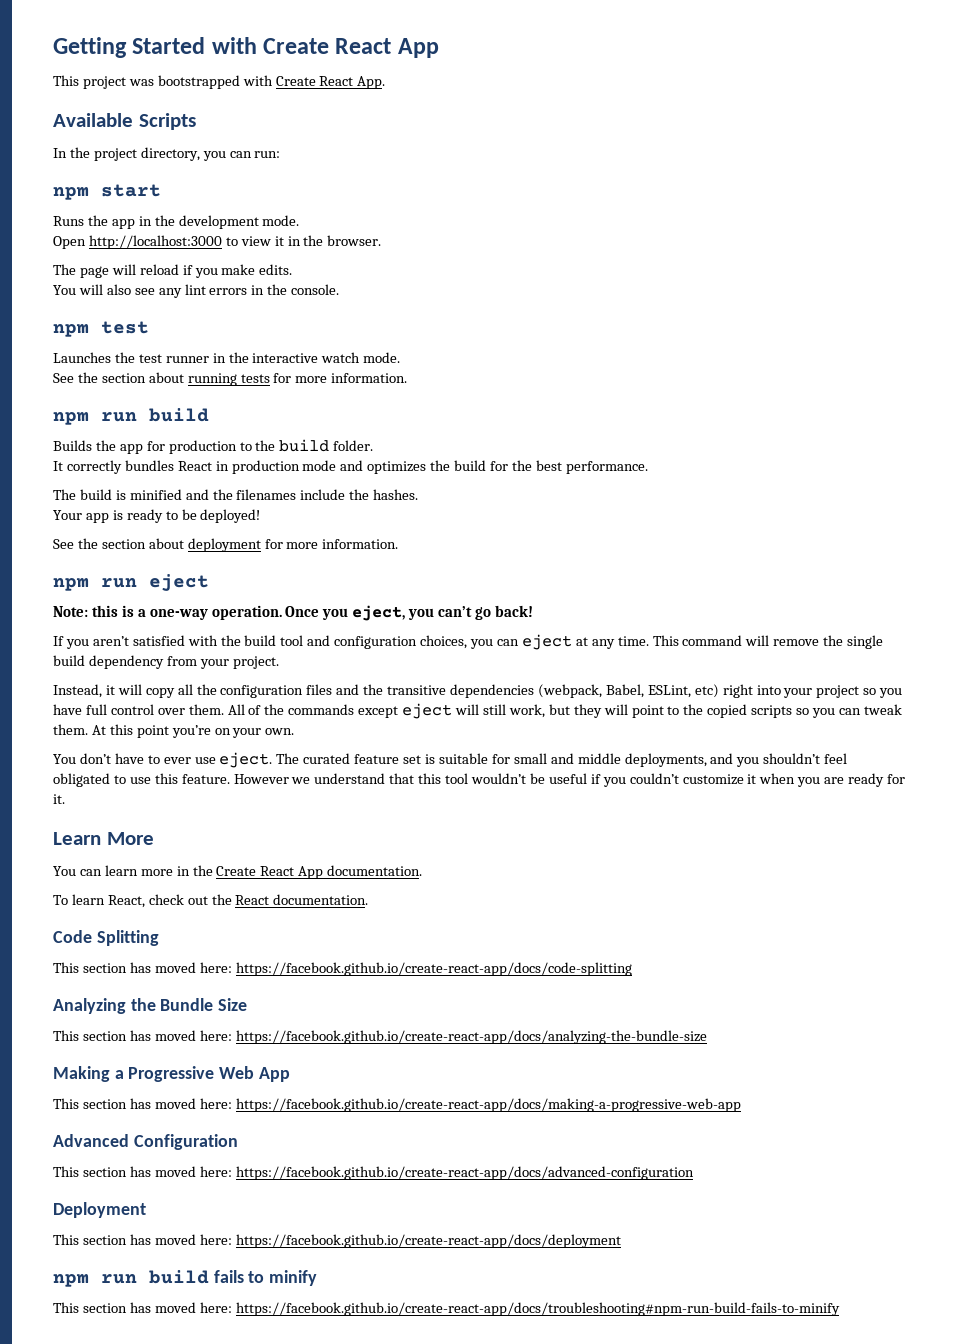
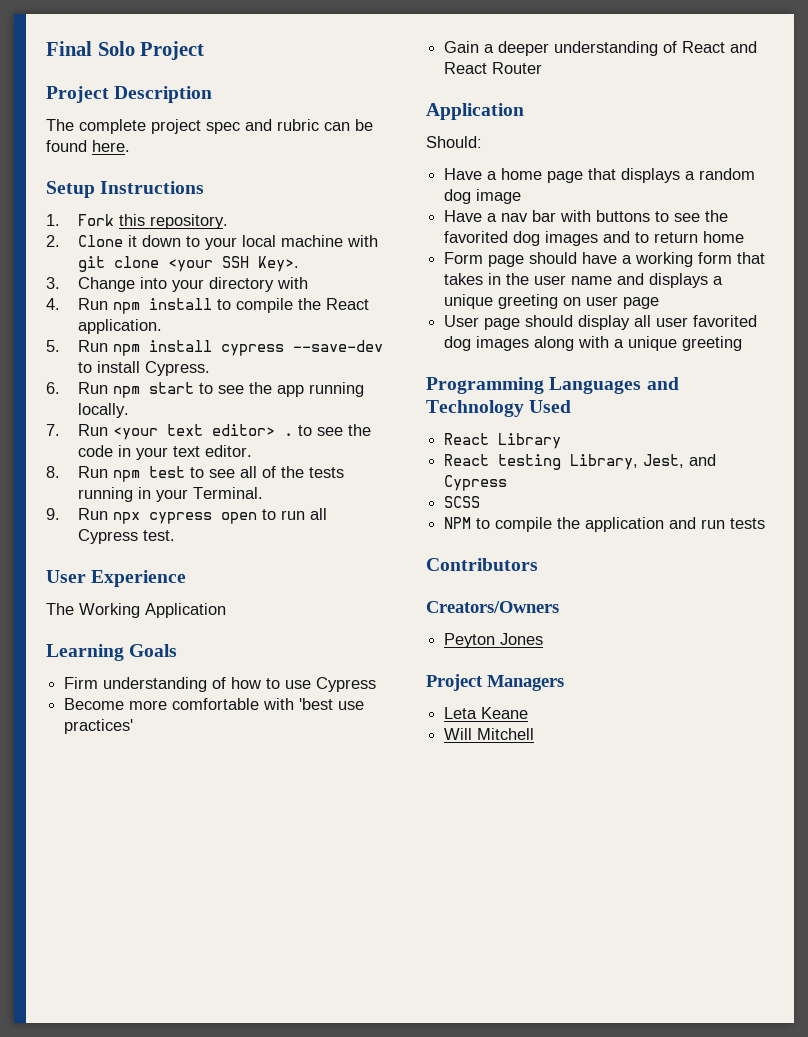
[53,37,439,58] [53,75,386,89] [53,113,196,130] [53,147,281,161] [53,184,161,200] [53,215,300,229] [53,235,382,249] [53,264,293,278] [53,284,340,298] [53,321,149,337] [53,352,401,363] [53,372,408,386] [53,408,209,425] [53,439,374,454] [53,460,648,474] [53,489,419,500] [53,509,261,523] [53,538,399,552] [53,574,209,591] [53,605,533,621] [53,634,884,650] [53,655,279,669] [53,684,903,698] [53,703,902,719] [53,724,295,738] [53,752,848,768] [53,773,906,787] [53,794,65,804] [53,832,154,845] [53,865,423,879] [53,894,369,908] [53,930,159,946] [53,962,632,976] [53,998,248,1014] [53,1030,707,1044] [53,1066,290,1082] [53,1098,741,1112] [53,1134,238,1150] [53,1166,694,1180] [53,1202,146,1218] [53,1234,621,1248] [53,1270,318,1287] [53,1302,840,1316] Getting Started with Create React App // This project was bootstrapped with Create React App. // Available Scripts // In the project directory, you can run: // npm start // Runs the app in the development mode. // Open http://localhost:3000 to view it in the browser. // The page will reload if you make edits. // You will also see any lint errors in the console. // npm test // Launches the test runner in the interactive watch mode. // See the section about running tests for more information. // npm run build // Builds the app for production to the build folder. // It correctly bundles React in production mode and optimizes the build for the best performance. // The build is minified and the filenames include the hashes. // Your app is ready to be deployed! // See the section about deployment for more information. // npm run eject // Note: this is a one-way operation. Once you eject, you can’t go back! // If you aren’t satisfied with the build tool and configuration choices, you can eject at any time. This command will remove the single build dependency from your project. // Instead, it will copy all the configuration files and the transitive dependencies (webpack, Babel, ESLint, etc) right into your project so you have full control over them. All of the commands except eject will still work, but they will point to the copied scripts so you can tweak them. At this point you’re on your own. // You don’t have to ever use eject. The curated feature set is suitable for small and middle deployments, and you shouldn’t feel obligated to use this feature. However we understand that this tool wouldn’t be useful if you couldn’t customize it when you are ready for it. // Learn More // You can learn more in the Create React App documentation. // To learn React, check out the React documentation. // Code Splitting // This section has moved here: https://facebook.github.io/create-react-app/docs/code-splitting // Analyzing the Bundle Size // This section has moved here: https://facebook.github.io/create-react-app/docs/analyzing-the-bundle-size // Making a Progressive Web App // This section has moved here: https://facebook.github.io/create-react-app/docs/making-a-progressive-web-app // Advanced Configuration // This section has moved here: https://facebook.github.io/create-react-app/docs/advanced-configuration // Deployment // This section has moved here: https://facebook.github.io/create-react-app/docs/deployment // npm run build fails to minify // This section has moved here: https://facebook.github.io/create-react-app/docs/troubleshooting#npm-run-build-fails-to-minify -> [46,41,205,60] [46,86,213,103] [46,119,373,134] [46,140,130,152] [46,181,205,198] [46,214,228,229] [46,235,378,250] [77,256,299,272] [46,277,308,292] [46,298,369,314] [77,319,162,334] [46,340,383,356] [77,361,210,376] [46,382,364,398] [77,403,129,418] [46,424,371,440] [77,445,252,460] [46,466,344,482] [77,487,263,502] [46,508,327,524] [77,529,175,544] [46,570,187,587] [46,603,226,618] [46,644,178,661] [64,677,377,692] [64,698,365,710] [64,719,134,734] [444,41,758,56] [444,62,543,74] [426,103,524,120] [426,136,482,148] [444,168,756,183] [444,189,522,204] [444,210,729,222] [444,231,745,246] [444,252,766,267] [444,273,724,288] [444,294,660,309] [444,315,758,330] [444,336,743,351] [426,377,679,394] [426,400,572,417] [444,433,562,449] [444,454,717,470] [444,475,508,491] [444,496,481,508] [444,517,766,532] [426,558,538,571] [426,601,559,613] [444,633,544,648] [426,674,564,691] [444,707,529,719] [444,728,535,740] Final Solo Project // Project Description // The complete project spec and rubric can be found here. // Setup Instructions // 1. Fork this repository. // 2. Clone it down to your local machine with git clone <your SSH Key>. // 3. Change into your directory with // 4. Run npm install to compile the React application. // 5. Run npm install cypress --save-dev to install Cypress. // 6. Run npm start to see the app running locally. // 7. Run <your text editor> . to see the code in your text editor. // 8. Run npm test to see all of the tests running in your Terminal. // 9. Run npx cypress open to run all Cypress test. // User Experience // The Working Application // Learning Goals // Firm understanding of how to use Cypress // Become more comfortable with 'best use practices' // Gain a deeper understanding of React and React Router // Application // Should: // Have a home page that displays a random dog image // Have a nav bar with buttons to see the favorited dog images and to return home // Form page should have a working form that takes in the user name and displays a unique greeting on user page // User page should display all user favorited dog images along with a unique greeting // Programming Languages and Technology Used // React Library // React testing Library, Jest, and Cypress // SCSS // NPM to compile the application and run tests // Contributors // Creators/Owners // Peyton Jones // Project Managers // Leta Keane // Will Mitchell

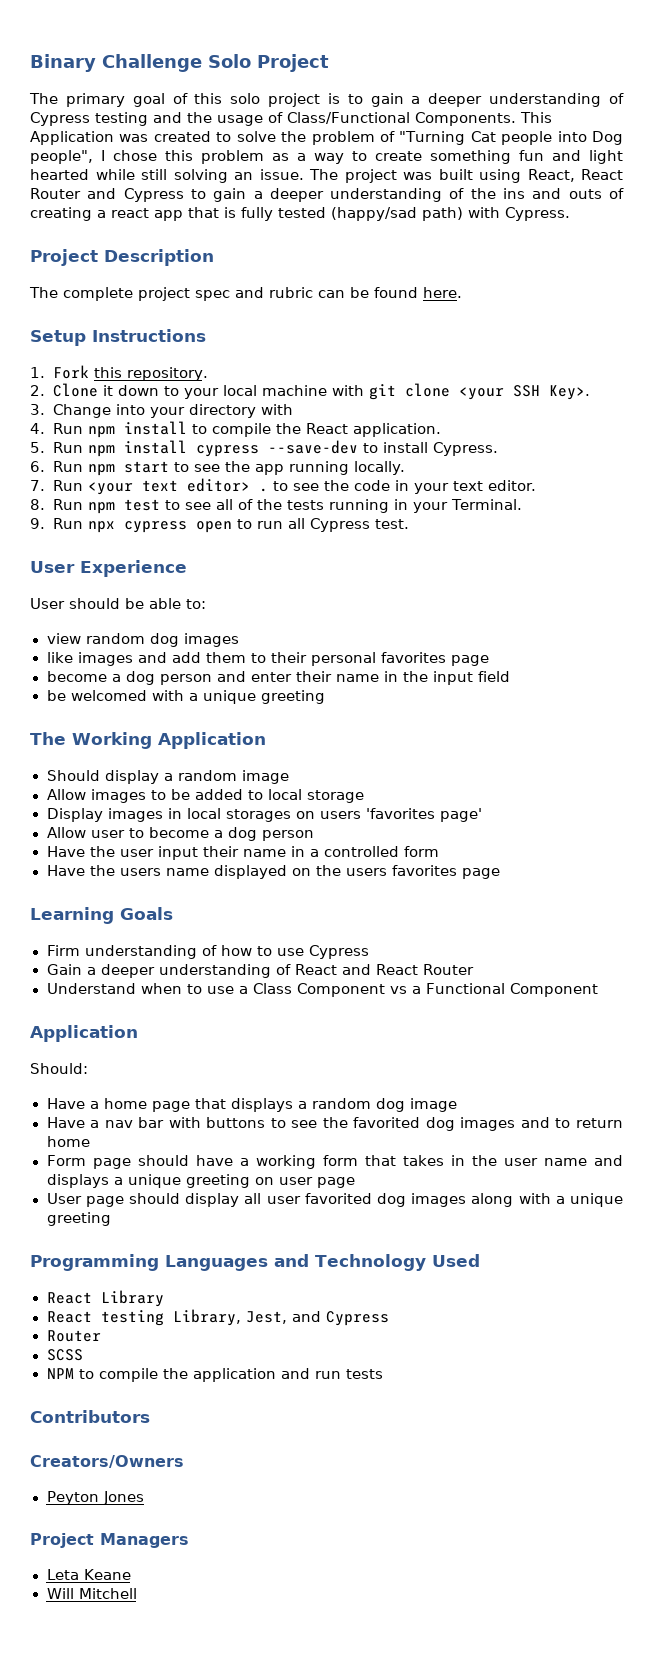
[46,41,92,56] Final -> [30,54,202,72] Binary Challenge
(205, 50) none -> [29,93,624,107] [30,112,552,126] [30,131,623,145] [30,150,623,164] [30,169,623,183] [30,188,624,202] [30,207,570,221] // The primary goal of this solo project is to gain a deeper understanding of Cypress testing and the usage of Class/Functional Components. This Application was created to solve the problem of "Turning Cat people into Dog people", I chose this problem as a way to create something fun and light hearted while still solving an issue. The project was built using React, React Router and Cypress to gain a deeper understanding of the ins and outs of creating a react app that is fully tested (happy/sad path) with Cypress.
[46,603,226,618] The Working Application -> [30,598,206,609] [46,633,239,647] [46,652,489,666] [46,671,510,685] [46,690,325,704] [30,732,266,749] [46,770,289,784] [46,789,364,803] [46,808,482,822] [46,827,314,841] [46,846,439,860] [46,865,500,879] User should be able to: // view random dog images // like images and add them to their personal favorites page // become a dog person and enter their name in the input field // be welcomed with a unique greeting // The Working Application // Should display a random image // Allow images to be added to local storage // Display images in local storages on users 'favorites page' // Allow user to become a dog person // Have the user input their name in a controlled form // Have the users name displayed on the users favorites page
[64,698,365,710] [64,719,134,734] // Become more comfortable with 'best use practices' -> (370, 952) none
(543, 68) none -> [46,983,598,997] // Understand when to use a Class Component vs a Functional Component
(508, 483) none -> [46,1330,101,1342] // Router

